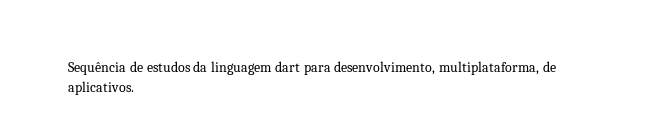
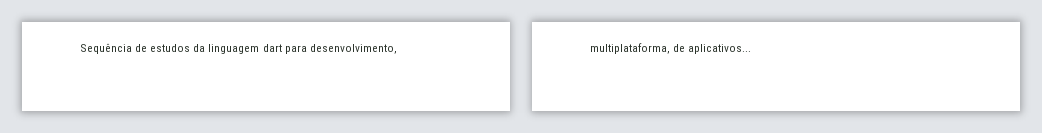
[68,81,134,95] aplicativos. -> [688,44,752,54] aplicativos...

